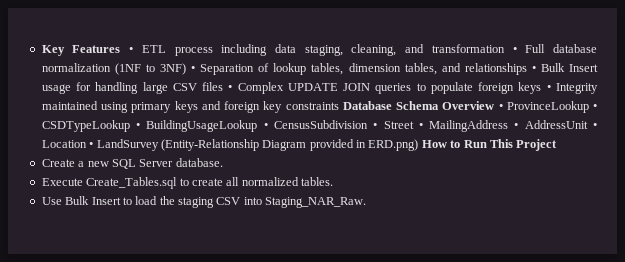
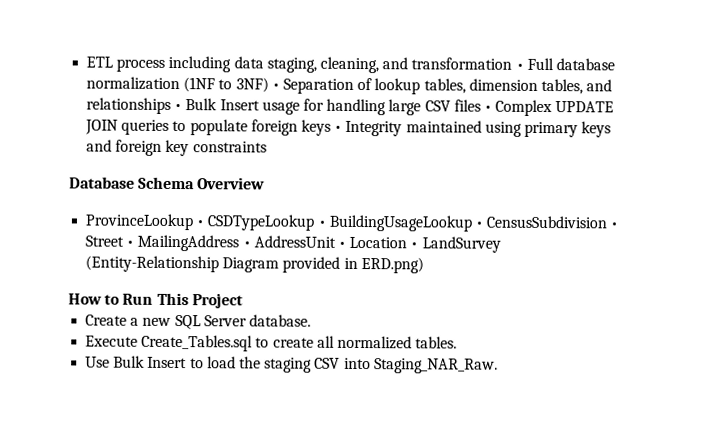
[41,45,134,56] Key Features • -> (86, 62) none
(339, 106) none -> (267, 147) //
[498,104,503,110] • -> (266, 183) //
(419, 145) none -> (424, 265) //

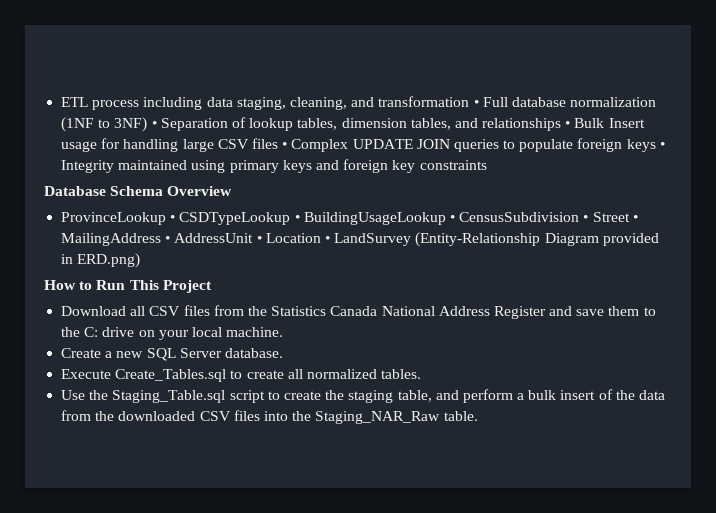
(243, 301) none -> [61,305,656,319] [61,327,284,340] // Download all CSV files from the Statistics Canada National Address Register and save them to the C: drive on your local machine.
[113,355,498,374] Bulk Insert to load the staging CSV into Staging_NAR_Raw. -> [89,389,666,403] [61,410,478,424] the Staging_Table.sql script to create the staging table, and perform a bulk insert of the data from the downloaded CSV files into the Staging_NAR_Raw table.

